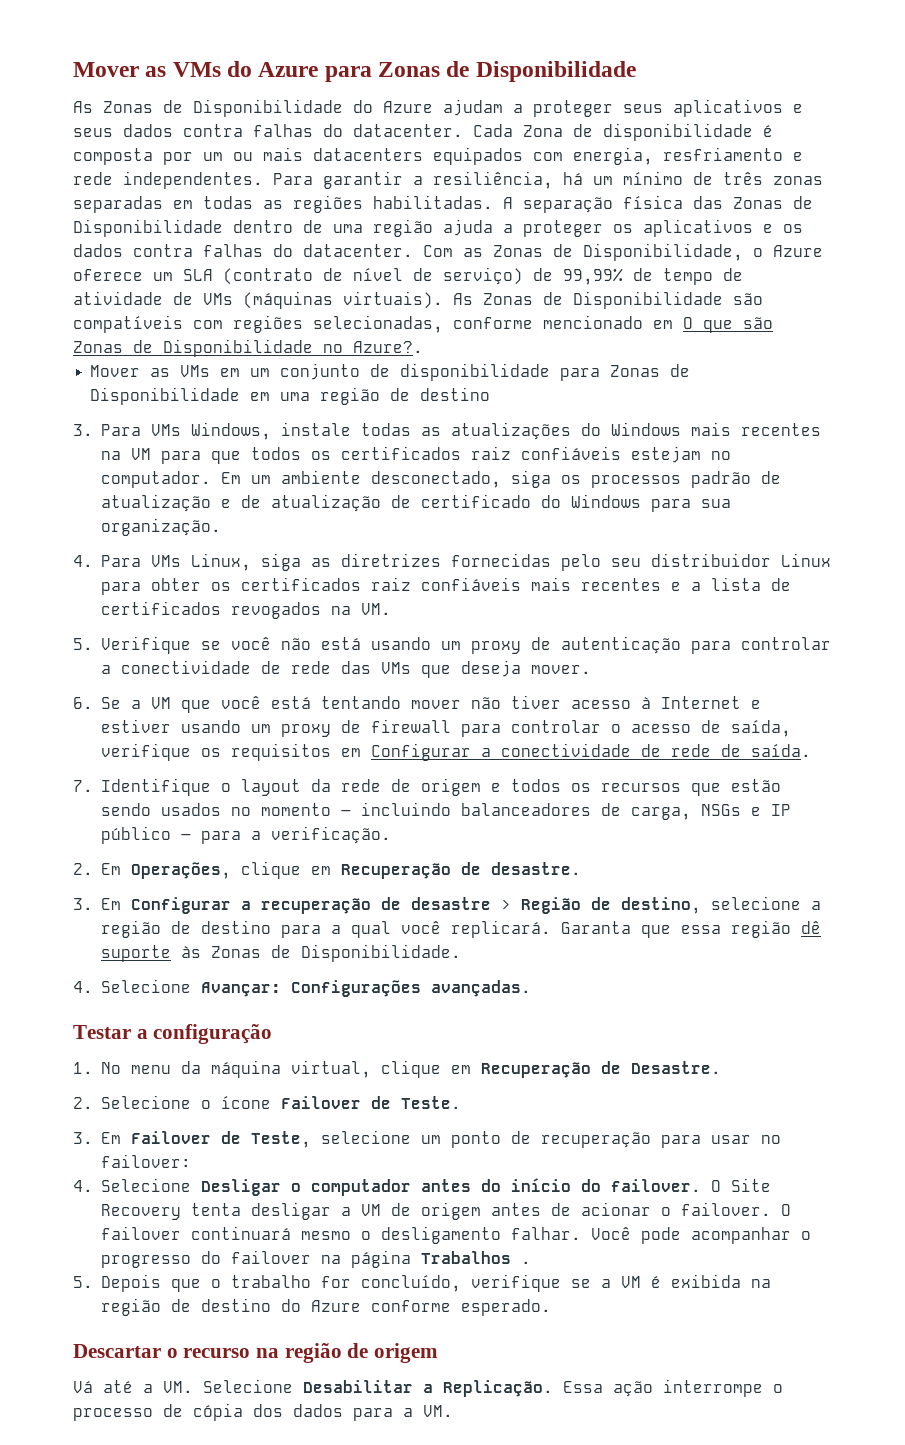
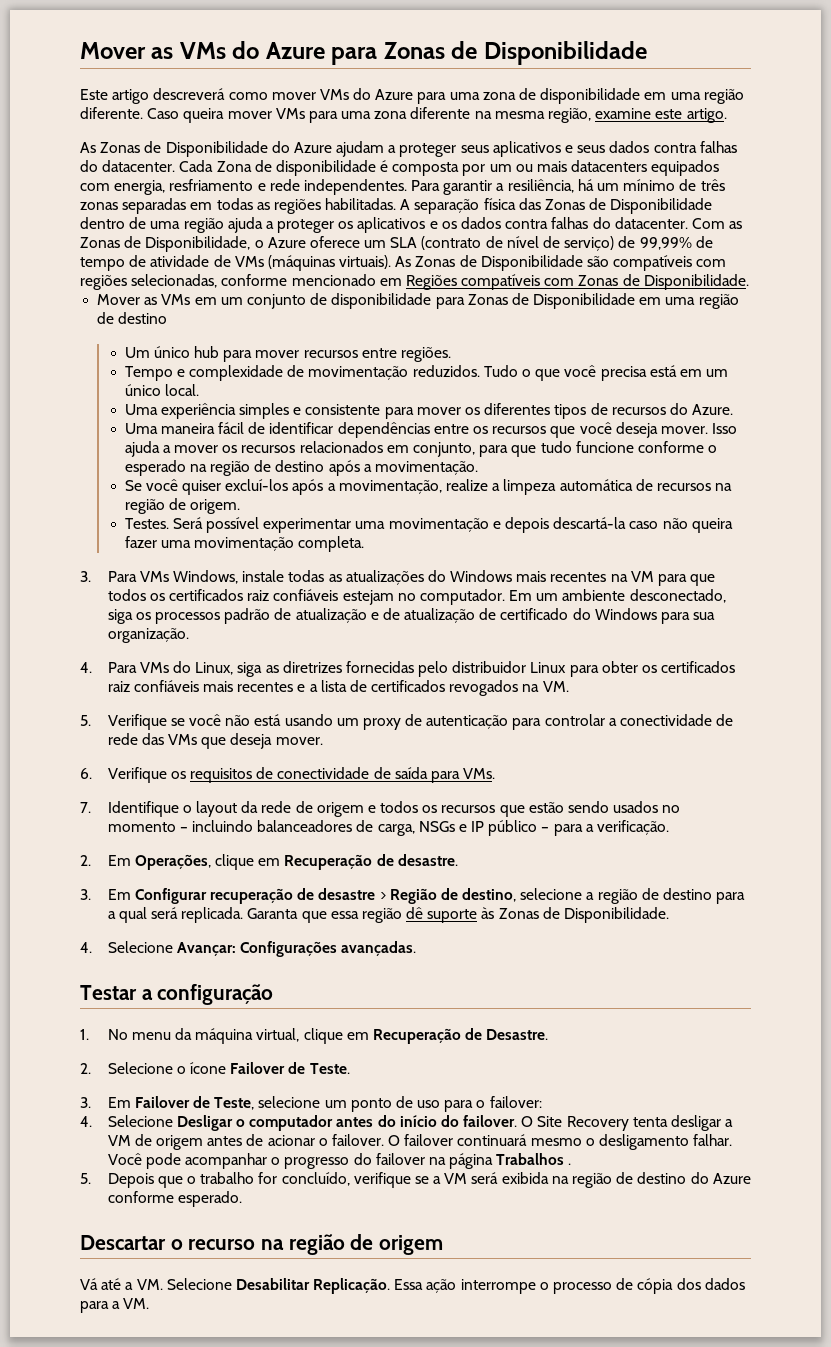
(636, 71) none -> [80,88,744,104] [80,107,727,123] // Este artigo descreverá como mover VMs do Azure para uma zona de disponibilidade em uma região diferente. Caso queira mover VMs para uma zona diferente na mesma região, examine este artigo.
[683,317,773,333] [73,339,423,357] O que são Zonas de Disponibilidade no Azure?. -> [405,274,749,290] Regiões compatíveis com Zonas de Disponibilidade.
(491, 394) none -> [124,346,451,362] [124,365,729,381] [124,384,199,396] [124,403,734,419] [124,422,738,438] [124,441,718,457] [124,460,478,476] [124,479,733,495] [124,498,241,514] [124,517,733,533] [124,536,365,552] // Um único hub para mover recursos entre regiões. // Tempo e complexidade de movimentação reduzidos. Tudo o que você precisa está em um único local. // Uma experiência simples e consistente para mover os diferentes tipos de recursos do Azure. // Uma maneira fácil de identificar dependências entre os recursos que você deseja mover. Isso ajuda a mover os recursos relacionados em conjunto, para que tudo funcione conforme o esperado na região de destino após a movimentação. // Se você quiser excluí-los após a movimentação, realize a limpeza automática de recursos na região de origem. // Testes. Será possível experimentar uma movimentação e depois descartá-la caso não queira fazer uma movimentação completa.
(181, 561) none -> [172,661,191,673] do
[610,558,641,567] seu -> (449, 669) none
[100,695,761,713] [100,719,791,737] [100,743,811,761] Se a VM que você está tentando mover não tiver acesso à Internet e estiver usando um proxy de firewall para controlar o acesso de saída, verifique os requisitos em Configurar a conectividade de rede de saída. -> [107,767,496,783] Verifique os requisitos de conectividade de saída para VMs.
[240,901,251,910] a -> (207, 896) none
[400,920,551,938] você replicará. -> [150,907,244,923] será replicada.
[540,1132,781,1148] recuperação para usar no -> [417,1100,486,1112] uso para o
[650,1276,661,1288] é -> [471,1172,499,1184] será
[423,1384,433,1393] a -> (310, 1284) none

